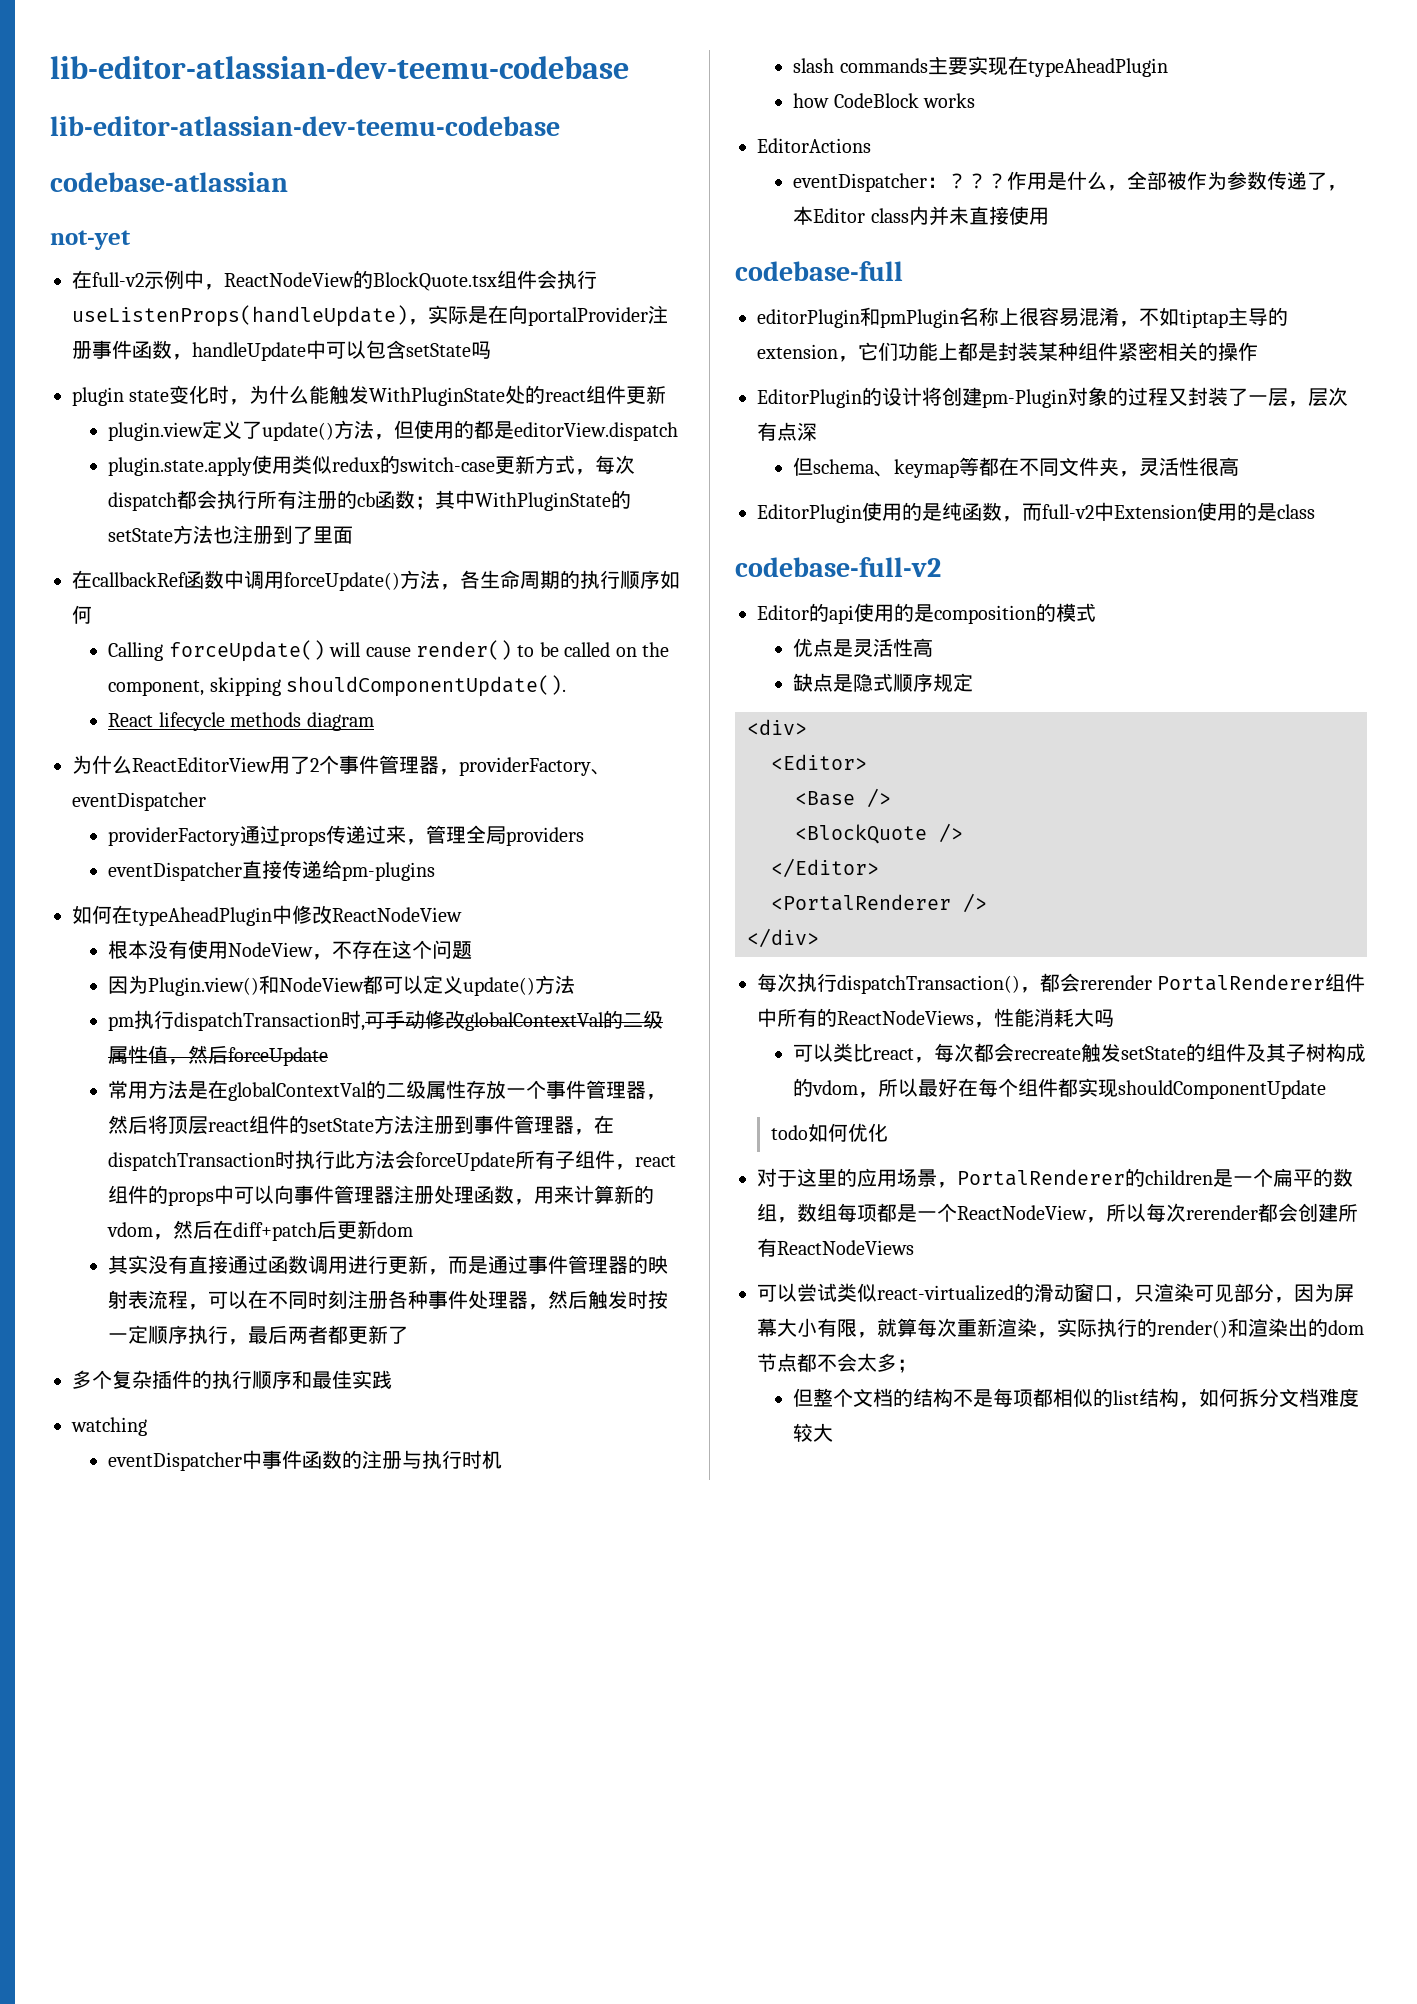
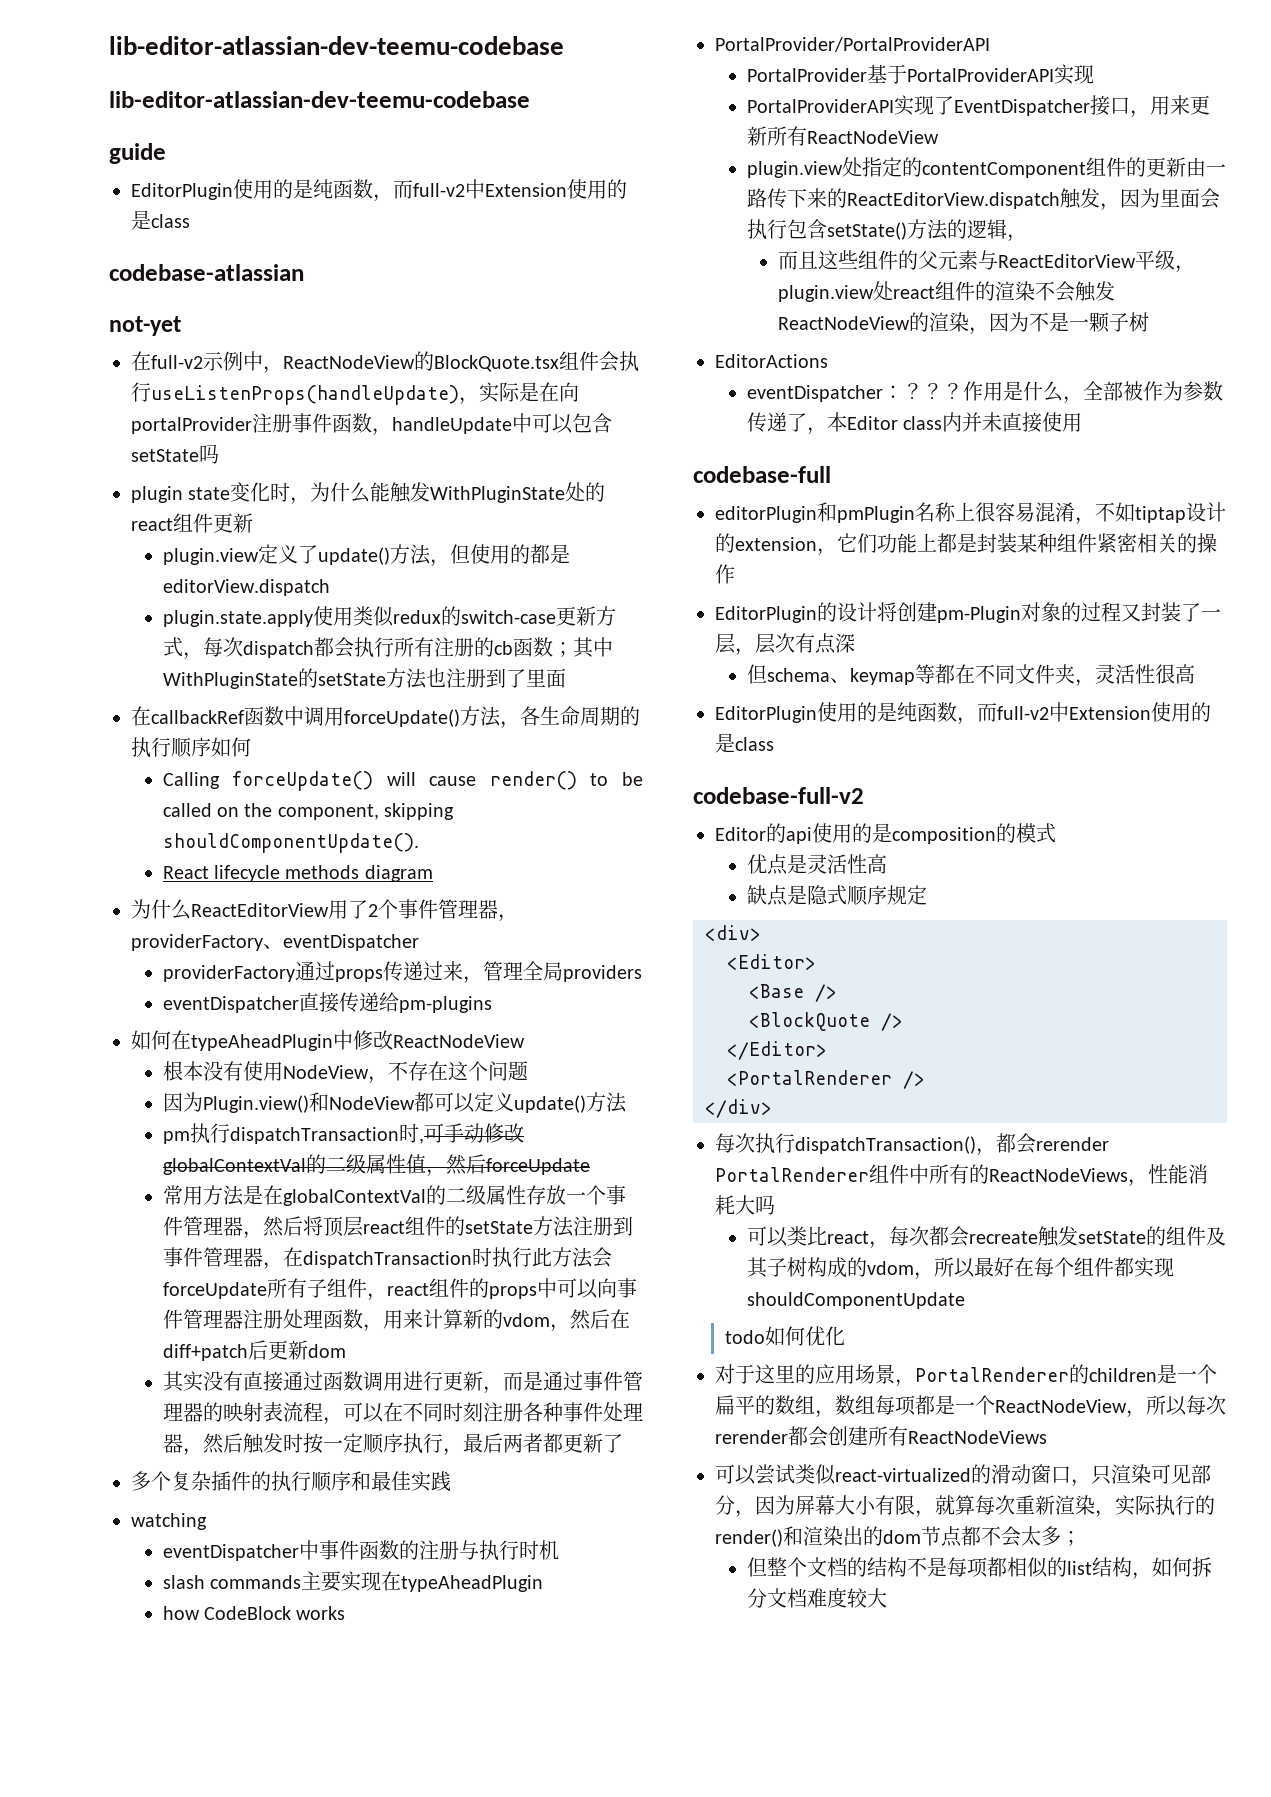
(560, 126) none -> [109,143,166,164] [131,179,627,202] [131,210,190,230] // guide // EditorPlugin使用的是纯函数，而full-v2中Extension使用的是class
(976, 100) none -> [715,37,990,52] [746,64,1094,85] [746,95,1210,118] [746,126,939,146] [746,157,1226,178] [746,188,1220,211] [746,219,1027,242] [778,250,1196,273] [778,281,1116,302] [778,312,1150,335] // PortalProvider/PortalProviderAPI // PortalProvider基于PortalProviderAPI实现 // PortalProviderAPI实现了EventDispatcher接口，用来更新所有ReactNodeView // plugin.view处指定的contentComponent组件的更新由一路传下来的ReactEditorView.dispatch触发，因为里面会执行包含setState()方法的逻辑， // 而且这些组件的父元素与ReactEditorView平级，plugin.view处react组件的渲染不会触发ReactNodeView的渲染，因为不是一颗子树
[1228,307,1268,326] 主导 -> [1186,502,1226,522] 设计

